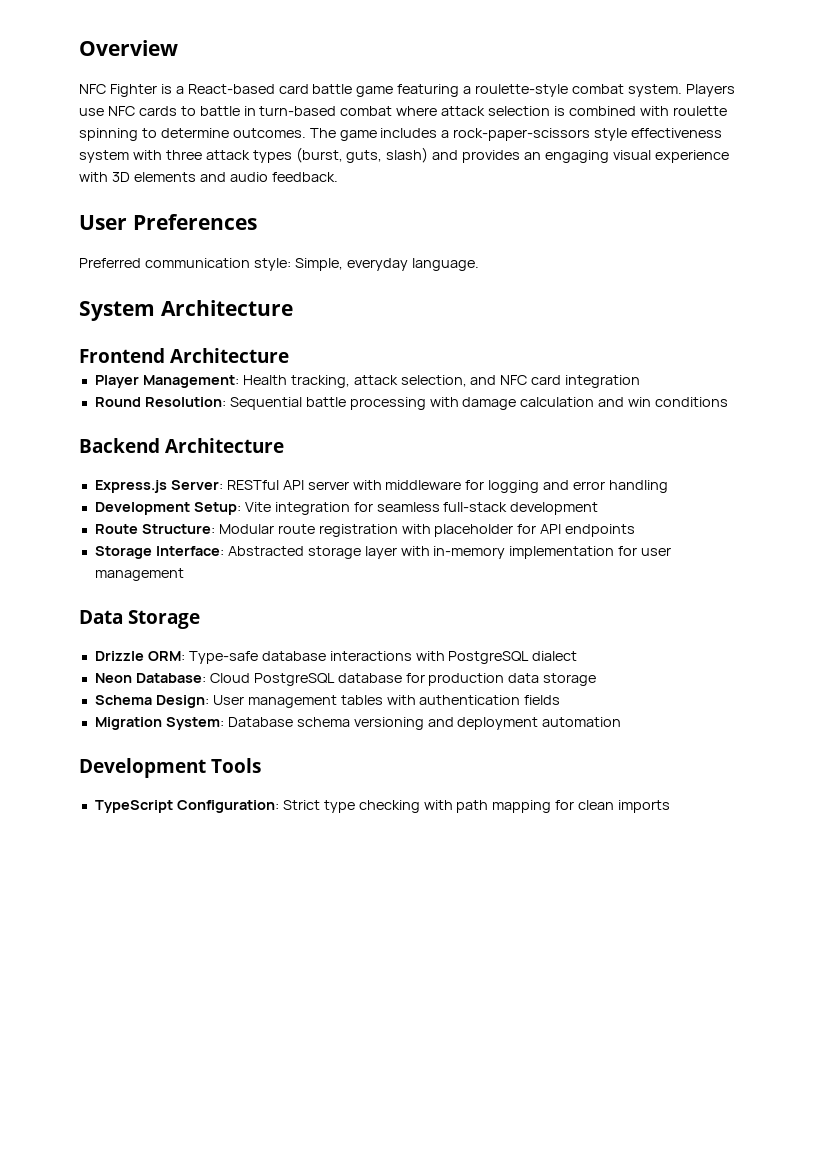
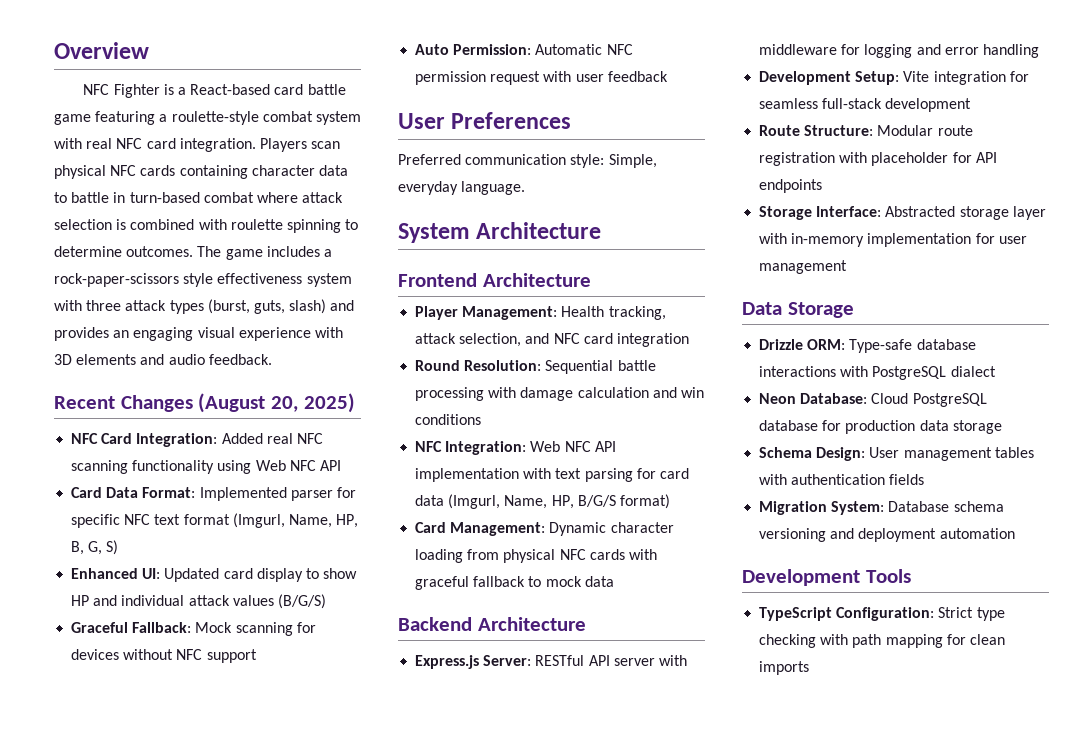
[627,84,735,97] [79,106,177,116] system. Players use NFC cards -> [315,111,361,125] [54,138,341,152] [54,165,348,179] system with real NFC card integration. Players scan physical NFC cards containing character data
(338, 177) none -> [54,393,355,413] [71,433,323,447] [71,460,341,474] [71,487,356,501] [71,513,359,528] [71,540,119,555] [71,568,358,582] [71,594,326,609] [71,622,316,636] [71,649,257,663] [415,44,633,55] [415,71,668,85] // Recent Changes (August 20, 2025) // NFC Card Integration: Added real NFC scanning functionality using Web NFC API // Card Data Format: Implemented parser for specific NFC text format (Imgurl, Name, HP, B, G, S) // Enhanced UI: Updated card display to show HP and individual attack values (B/G/S) // Graceful Fallback: Mock scanning for devices without NFC support // Auto Permission: Automatic NFC permission request with user feedback
(729, 402) none -> [415,441,616,455] [415,468,689,482] [415,494,670,509] [415,522,674,536] [415,549,657,563] [415,576,614,590] // NFC Integration: Web NFC API implementation with text parsing for card data (Imgurl, Name, HP, B/G/S format) // Card Management: Dynamic character loading from physical NFC cards with graceful fallback to mock data

